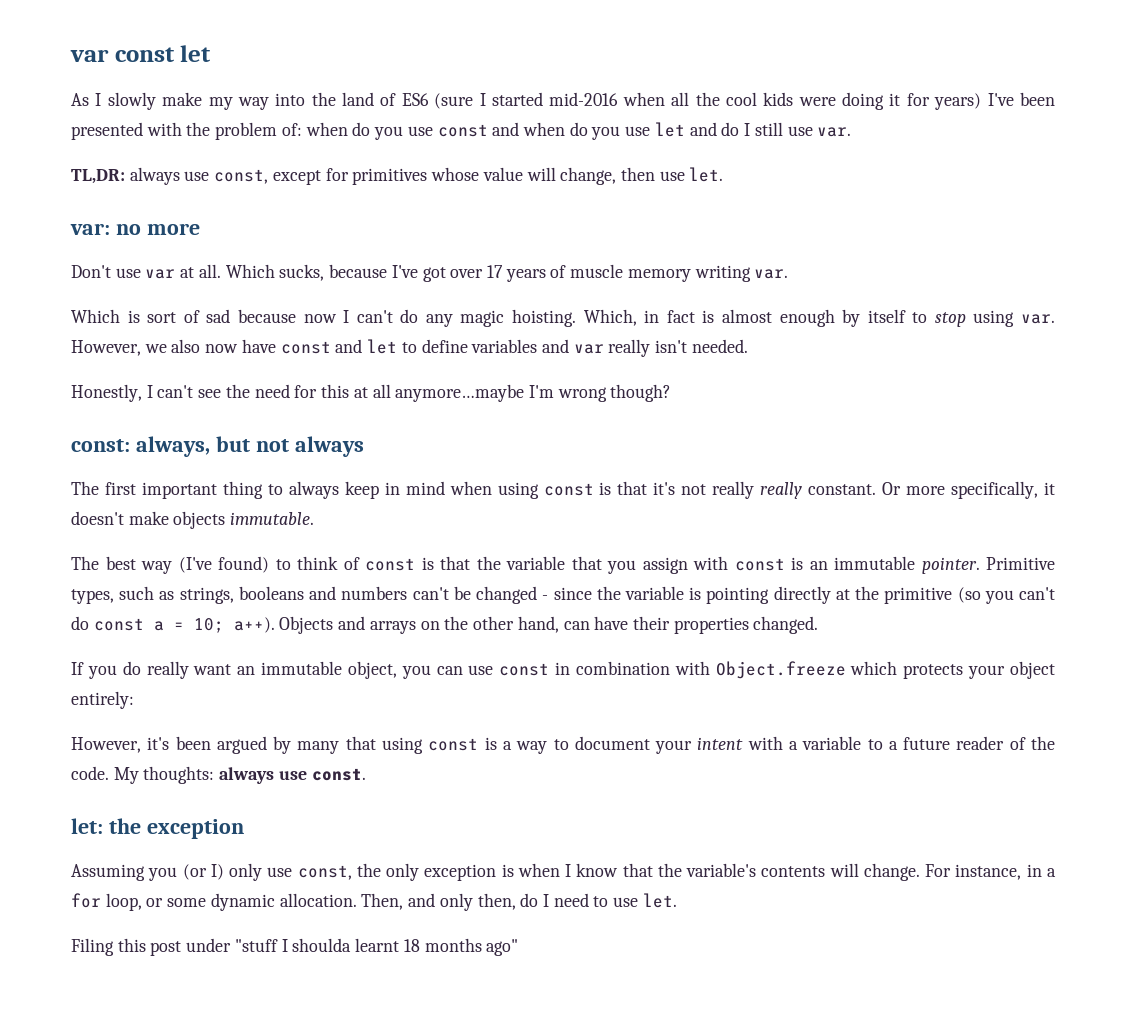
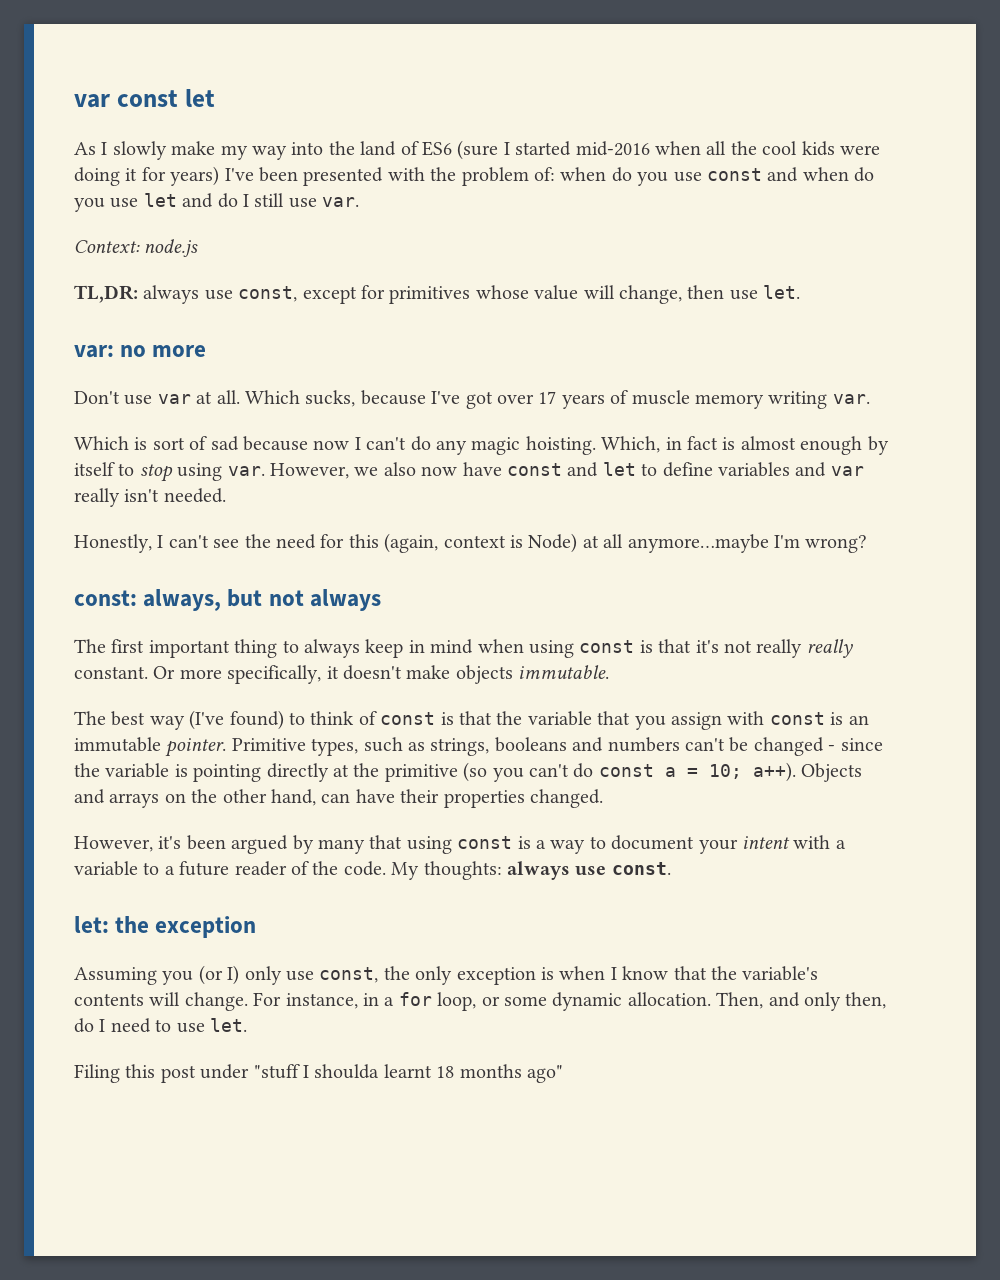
(852, 132) none -> [74,239,199,257] // Context: node.js
(350, 391) none -> [384,533,578,553] (again, context is Node)
[557,384,672,402] wrong though? -> [805,535,868,553] wrong?
[71,661,1056,679] [71,691,134,709] // If you do really want an immutable object, you can use const in combination with Object.freeze which protects your object entirely: -> (603, 798) none

